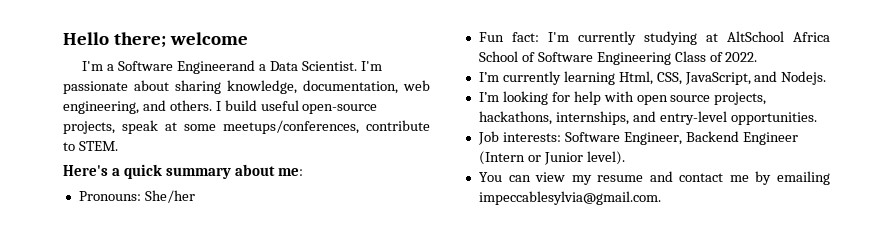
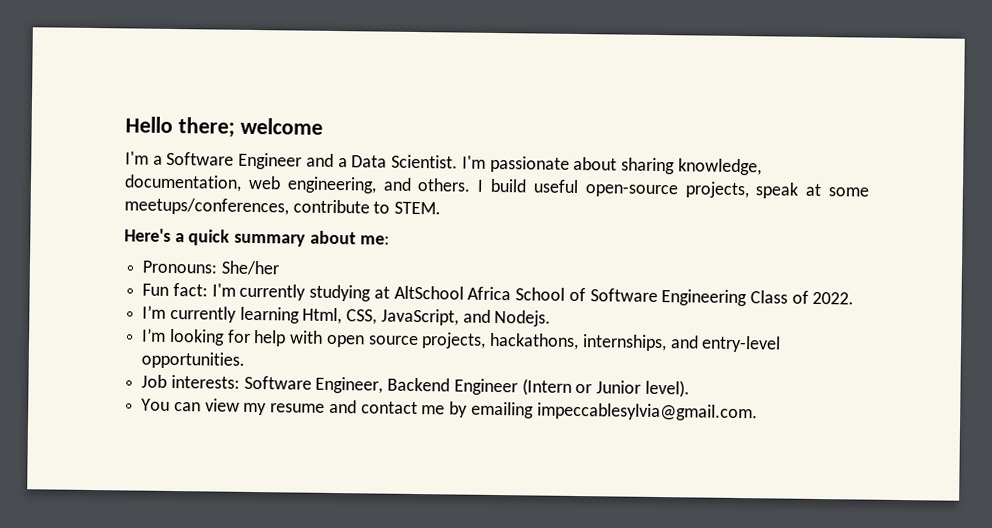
[177,60,256,74] Engineerand -> [238,152,334,170] Engineer and

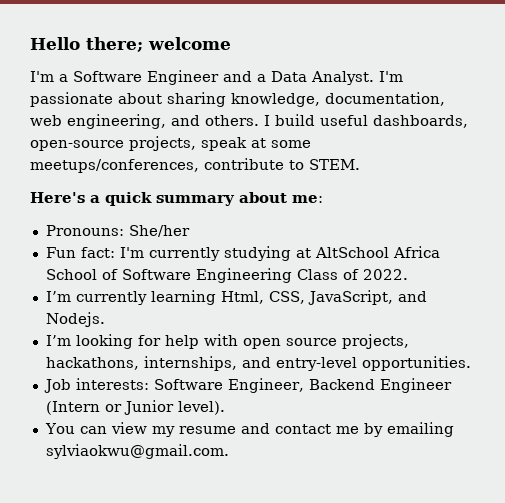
[391,154,459,169] Scientist. -> [311,71,374,85] Analyst.
(579, 186) none -> [373,115,468,128] dashboards,
[536,402,758,422] impeccablesylvia@gmail.com. -> [45,444,229,459] sylviaokwu@gmail.com.

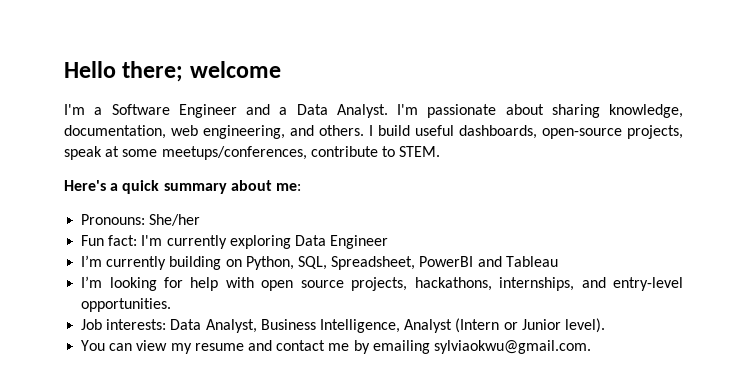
[223,246,440,261] [45,268,408,283] [45,290,427,305] [45,312,105,327] studying at AltSchool Africa School of Software Engineering Class of 2022. // I’m currently learning Html, CSS, JavaScript, and Nodejs. -> [229,235,389,249] [81,255,558,270] exploring Data Engineer // I’m currently building on Python, SQL, Spreadsheet, PowerBI and Tableau
[153,378,452,393] Software Engineer, Backend Engineer -> [170,319,453,333] Data Analyst, Business Intelligence, Analyst

